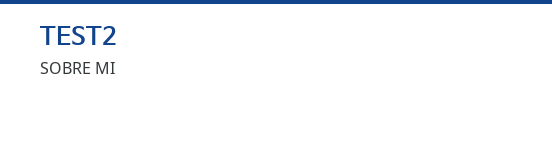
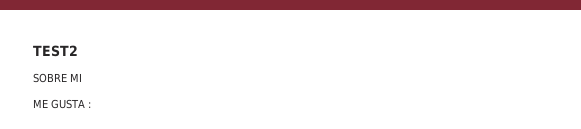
(116, 68) none -> [33,99,91,109] // ME GUSTA :

